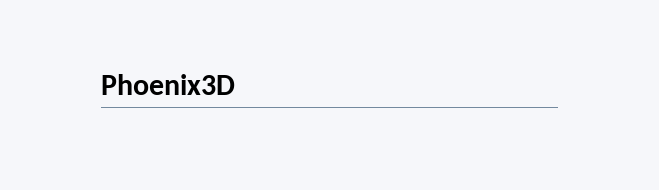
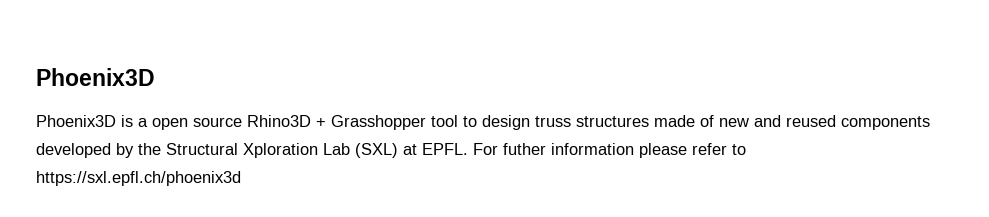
[101,74,235,95] Phoenix3D -> [36,68,155,86] [36,115,930,130] [36,143,746,158] [36,171,241,186] Phoenix3D // Phoenix3D is a open source Rhino3D + Grasshopper tool to design truss structures made of new and reused components developed by the Structural Xploration Lab (SXL) at EPFL. For futher information please refer to https://sxl.epfl.ch/phoenix3d

